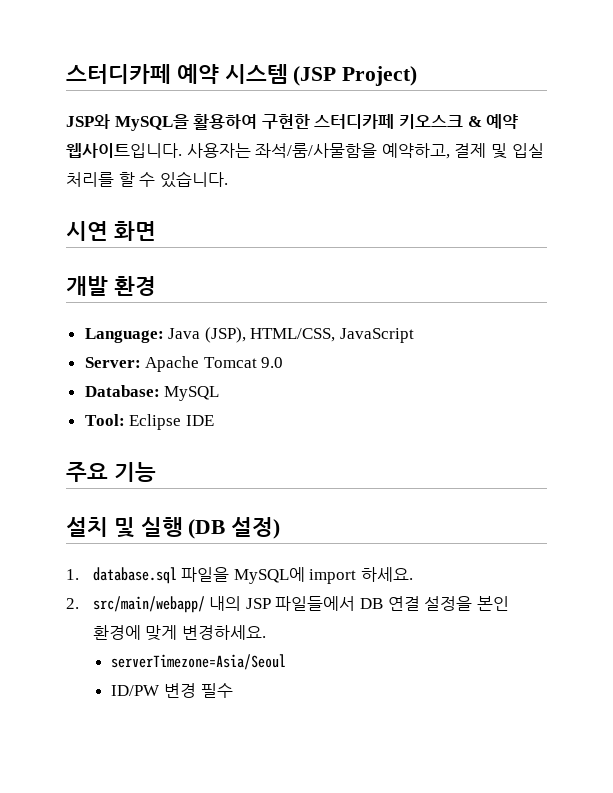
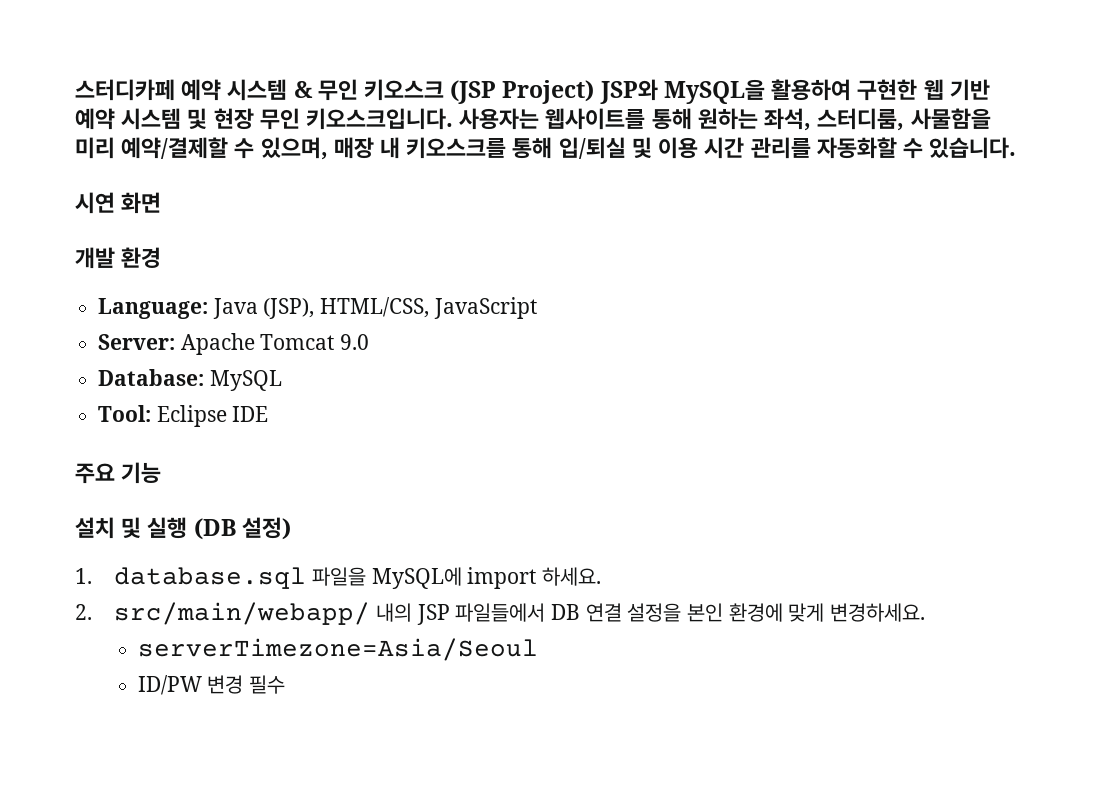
(288, 74) none -> [293,79,445,101] & 무인 키오스크
(418, 76) // -> (595, 92) none
[314,114,519,129] [66,143,544,159] [66,172,135,187] 스터디카페 키오스크 & 예약 웹사이트입니다. 사용자는 좌석/룸/사물함을 예약하고, 결제 및 입실 처리를 할 -> [923,79,990,101] [75,108,991,131] [75,137,897,160] 웹 기반 예약 시스템 및 현장 무인 키오스크입니다. 사용자는 웹사이트를 통해 원하는 좌석, 스터디룸, 사물함을 미리 예약/결제할 수 있으며, 매장 내 키오스크를 통해 입/퇴실 및 이용 시간 관리를 자동화할

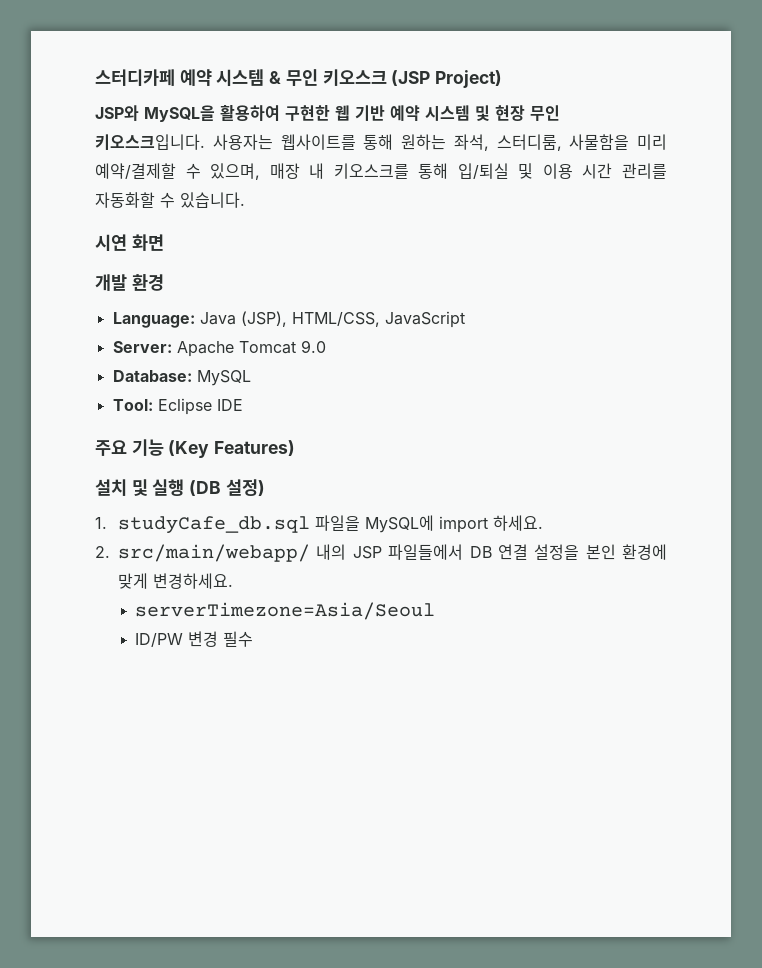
(595, 92) none -> (503, 79) //
(162, 473) none -> [168,440,296,458] (Key Features)
[114,567,307,589] database.sql -> [117,516,310,534] studyCafe_db.sql

